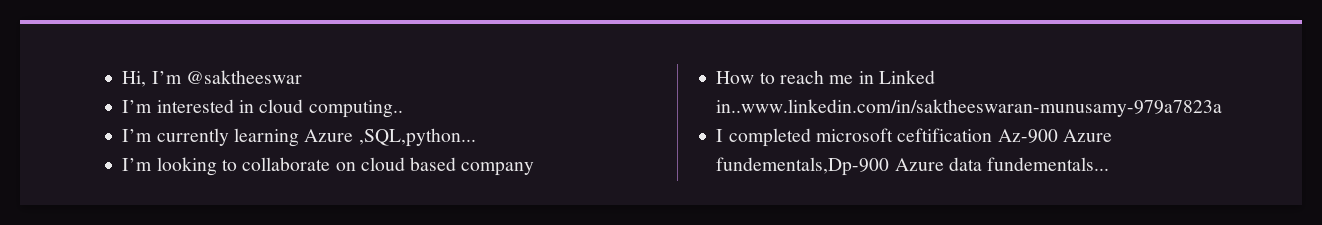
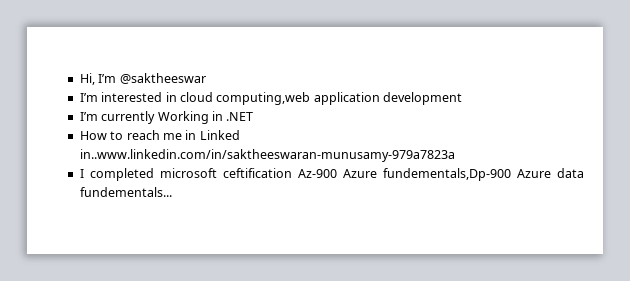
[308,100,403,118] computing.. -> [216,92,462,105] computing,web application development
[233,128,476,147] [122,157,535,176] learning Azure ,SQL,python... // I’m looking to collaborate on cloud based company -> [157,111,254,124] Working in .NET

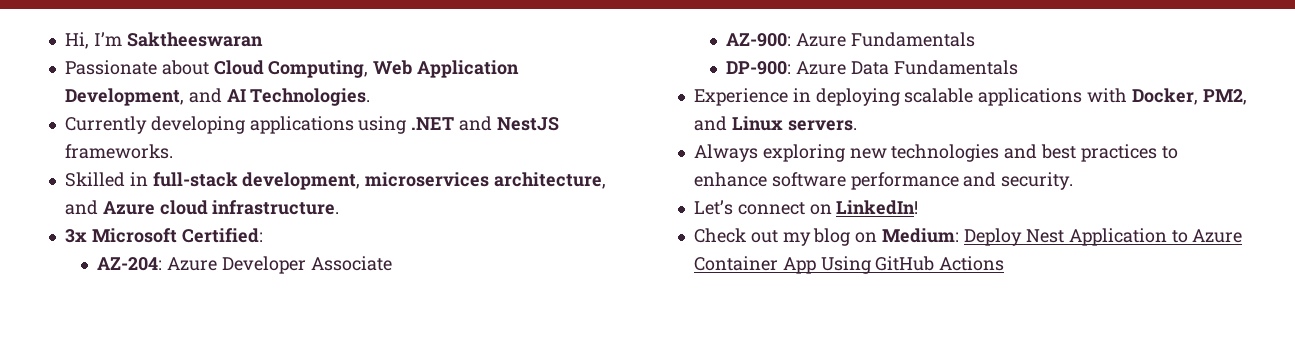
[119,73,206,84] [79,92,462,105] [79,111,254,124] [79,130,240,140] [79,149,455,162] [79,168,584,181] [79,187,172,197] @saktheeswar // I’m interested in cloud computing,web application development // I’m currently Working in .NET // How to reach me in Linked in..www.linkedin.com/in/saktheeswaran-munusamy-979a7823a // I completed microsoft ceftification Az-900 Azure fundementals,Dp-900 Azure data fundementals... -> [126,32,263,47] [64,60,520,78] [64,88,371,106] [64,116,559,134] [64,144,173,159] [64,172,607,190] [64,200,340,215] [64,228,263,243] [96,256,392,274] [725,32,975,47] [725,60,1018,75] [693,88,1247,106] [693,116,857,131] [693,144,1178,162] [693,172,1074,190] [693,200,919,215] [693,228,1243,246] [693,256,1005,274] Saktheeswaran // Passionate about Cloud Computing, Web Application Development, and AI Technologies. // Currently developing applications using .NET and NestJS frameworks. // Skilled in full-stack development, microservices architecture, and Azure cloud infrastructure. // 3x Microsoft Certified: // AZ-204: Azure Developer Associate // AZ-900: Azure Fundamentals // DP-900: Azure Data Fundamentals // Experience in deploying scalable applications with Docker, PM2, and Linux servers. // Always exploring new technologies and best practices to enhance software performance and security. // Let’s connect on LinkedIn! // Check out my blog on Medium: Deploy Nest Application to Azure Container App Using GitHub Actions

